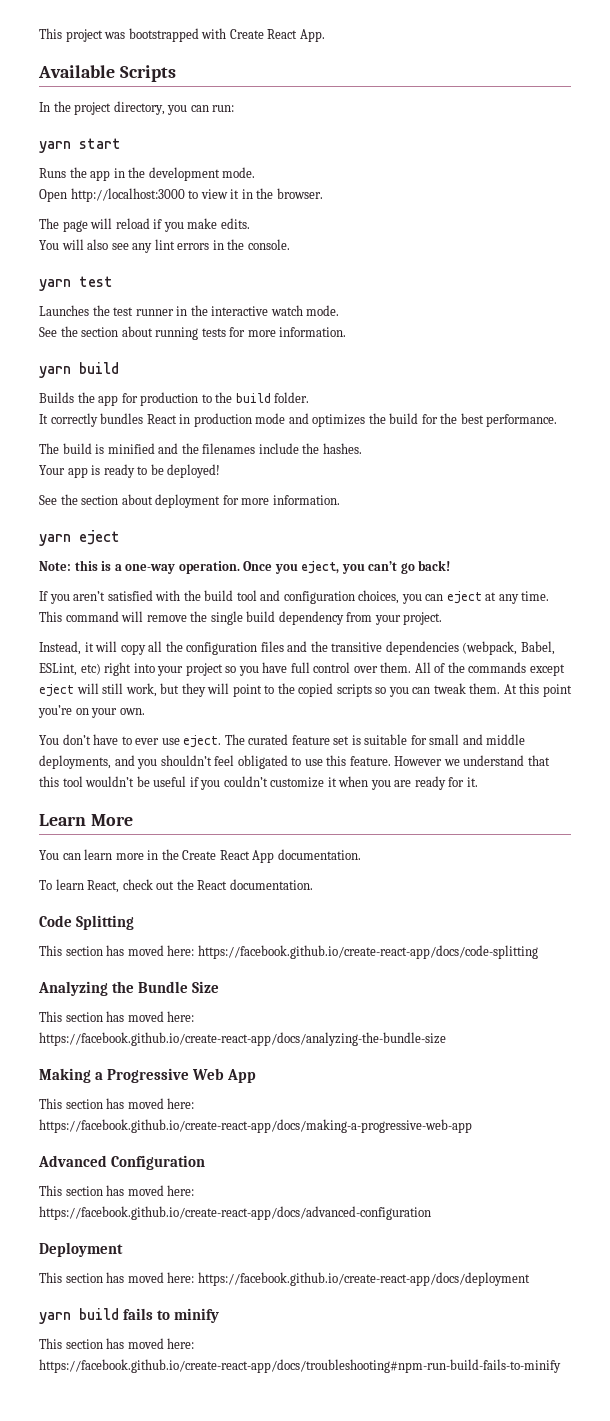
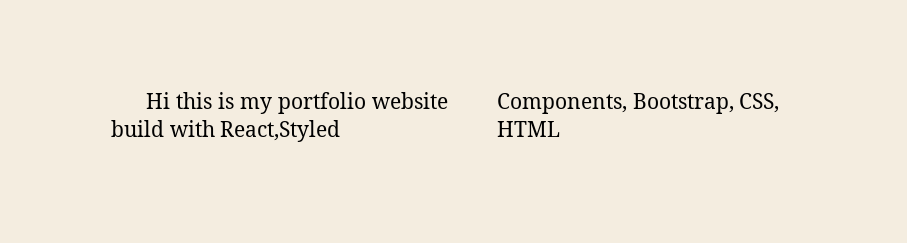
[39,28,325,42] [38,65,176,82] [39,101,235,115] [39,138,121,153] [39,167,256,181] [39,188,323,202] [39,218,250,232] [39,239,290,253] [39,276,113,291] [39,305,340,316] [39,326,347,340] [39,362,119,378] [39,392,310,406] [39,413,558,427] [39,443,362,454] [39,464,221,478] [39,494,340,508] [39,530,120,546] [39,560,451,574] [39,590,550,604] [39,611,443,625] [39,641,555,655] [39,662,565,676] [39,683,572,697] [38,705,145,718] [39,734,526,748] [39,755,550,769] [39,776,478,790] [39,814,133,826] [39,849,361,863] [39,879,313,893] [39,915,135,930] [39,945,538,959] [38,981,220,996] [39,1011,195,1022] [39,1032,446,1046] [39,1068,257,1083] [39,1098,195,1109] [39,1119,472,1133] [38,1155,206,1170] [39,1185,195,1196] [39,1206,431,1220] [39,1242,123,1257] [39,1272,530,1286] [39,1308,220,1324] [39,1338,195,1349] [39,1359,561,1373] This project was bootstrapped with Create React App. // Available Scripts // In the project directory, you can run: // yarn start // Runs the app in the development mode. // Open http://localhost:3000 to view it in the browser. // The page will reload if you make edits. // You will also see any lint errors in the console. // yarn test // Launches the test runner in the interactive watch mode. // See the section about running tests for more information. // yarn build // Builds the app for production to the build folder. // It correctly bundles React in production mode and optimizes the build for the best performance. // The build is minified and the filenames include the hashes. // Your app is ready to be deployed! // See the section about deployment for more information. // yarn eject // Note: this is a one-way operation. Once you eject, you can’t go back! // If you aren’t satisfied with the build tool and configuration choices, you can eject at any time. This command will remove the single build dependency from your project. // Instead, it will copy all the configuration files and the transitive dependencies (webpack, Babel, ESLint, etc) right into your project so you have full control over them. All of the commands except eject will still work, but they will point to the copied scripts so you can tweak them. At this point you’re on your own. // You don’t have to ever use eject. The curated feature set is suitable for small and middle deployments, and you shouldn’t feel obligated to use this feature. However we understand that this tool wouldn’t be useful if you couldn’t customize it when you are ready for it. // Learn More // You can learn more in the Create React App documentation. // To learn React, check out the React documentation. // Code Splitting // This section has moved here: https://facebook.github.io/create-react-app/docs/code-splitting // Analyzing the Bundle Size // This section has moved here: https://facebook.github.io/create-react-app/docs/analyzing-the-bundle-size // Making a Progressive Web App // This section has moved here: https://facebook.github.io/create-react-app/docs/making-a-progressive-web-app // Advanced Configuration // This section has moved here: https://facebook.github.io/create-react-app/docs/advanced-configuration // Deployment // This section has moved here: https://facebook.github.io/create-react-app/docs/deployment // yarn build fails to minify // This section has moved here: https://facebook.github.io/create-react-app/docs/troubleshooting#npm-run-build-fails-to-minify -> [146,92,448,114] [111,120,341,142] [497,93,780,114] [497,121,560,137] Hi this is my portfolio website build with React,Styled Components, Bootstrap, CSS, HTML

